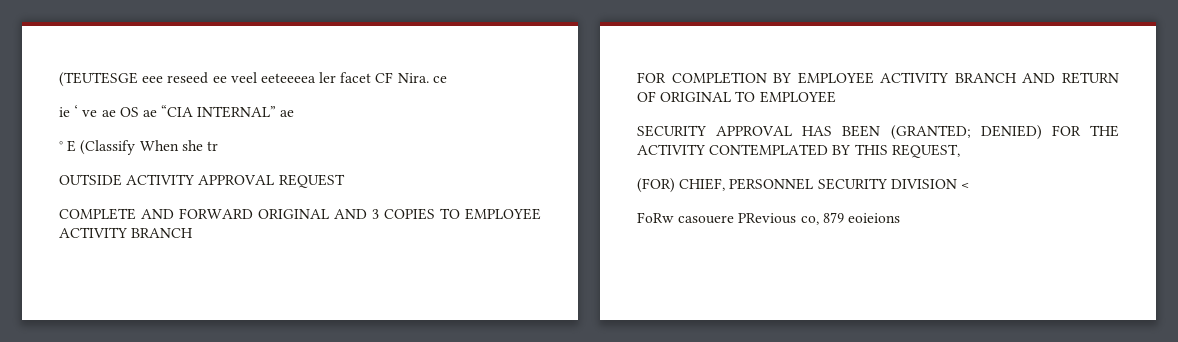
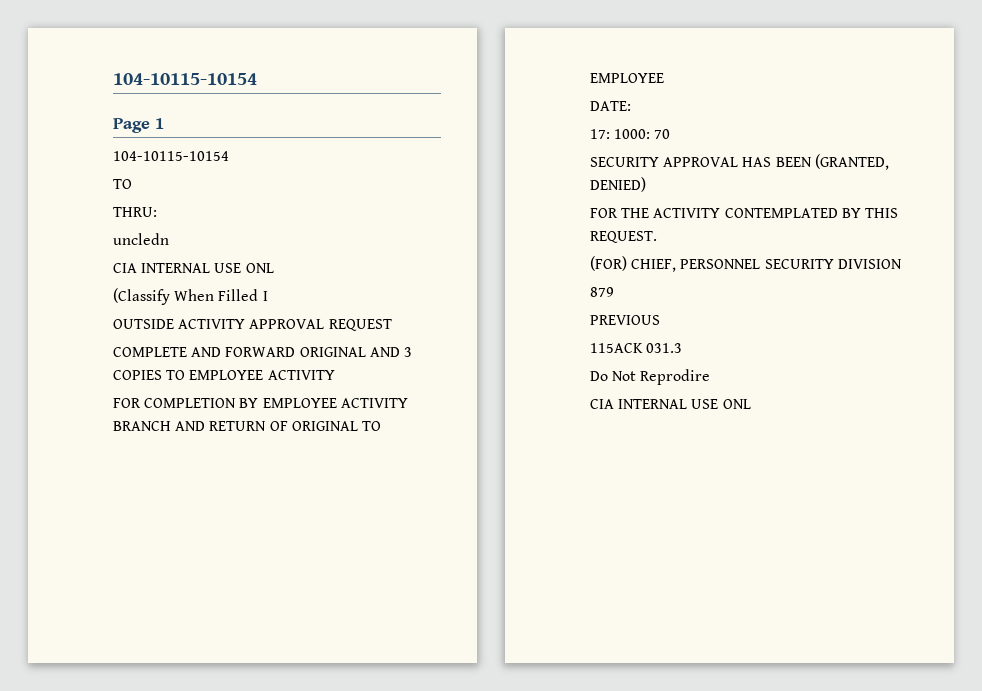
[59,72,447,87] [59,105,295,118] [59,140,218,155] (TEUTESGE eee reseed ee veel eeteeeea ler facet CF Nira. ce // ie ‘ ve ae OS ae “CIA INTERNAL” ae // ° E (Classify When she tr -> [113,73,257,85] [113,118,164,133] [113,151,229,161] [113,179,132,189] [113,207,157,217] [113,233,169,245] [113,263,274,273] [113,288,268,305] 104-10115-10154 // Page 1 // 104-10115-10154 // TO // THRU: // uncledn // CIA INTERNAL USE ONL // (Classify When Filled I
[131,228,194,238] BRANCH -> (335, 375) none
(836, 97) none -> [590,101,631,111] [590,129,671,139] // DATE: // 17: 1000: 70
[890,125,971,140] (GRANTED; -> [814,154,889,170] (GRANTED,
(1042, 132) none -> (646, 184) //
[891,144,960,158] REQUEST, -> [590,231,657,243] REQUEST.
[960,182,970,189] [637,212,900,225] < // FoRw casouere PRevious co, 879 eoieions -> [590,287,614,297] [590,315,660,325] [590,343,683,353] [590,369,711,385] [590,399,751,409] // 879 // PREVIOUS // 115ACK 031.3 // Do Not Reprodire // CIA INTERNAL USE ONL

